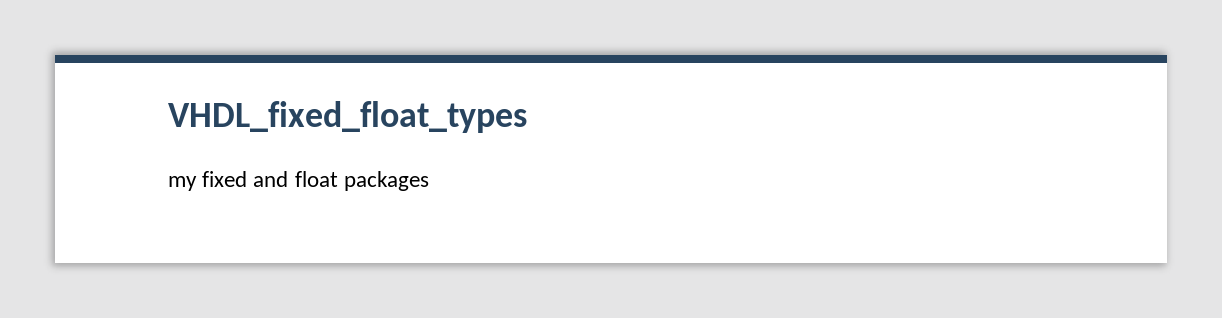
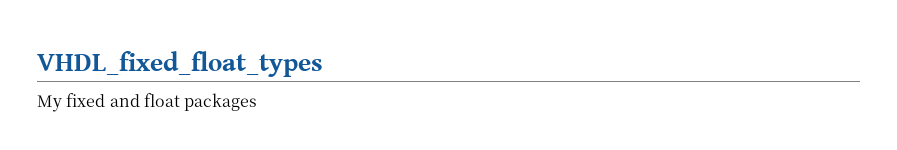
[168,176,197,191] my -> [37,95,62,112] My

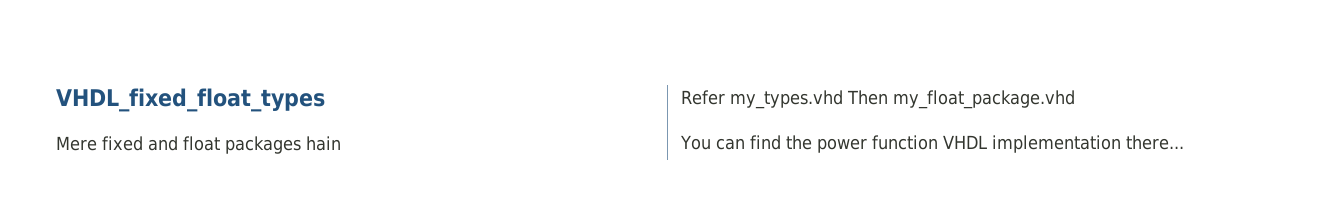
[37,95,62,112] My -> [56,136,97,151] Mere
(258, 102) none -> [306,136,341,151] [681,90,1075,109] [680,135,1184,153] hain // Refer my_types.vhd Then my_float_package.vhd // You can find the power function VHDL implementation there...

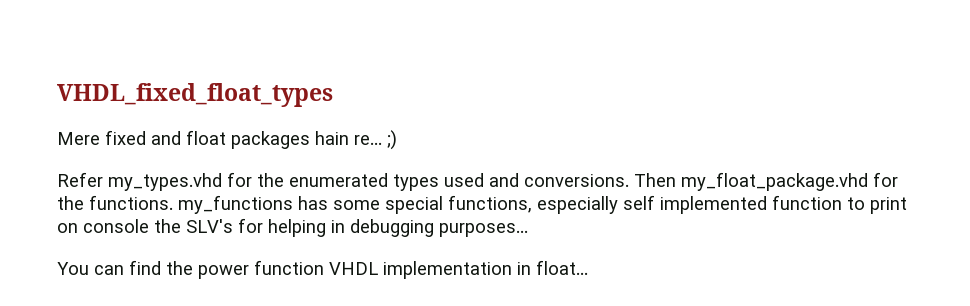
(341, 143) none -> [354,130,397,150] re... ;)
[846,90,1075,109] Then my_float_package.vhd -> [227,172,898,191] [57,195,907,214] [57,218,528,237] for the enumerated types used and conversions. Then my_float_package.vhd for the functions. my_functions has some special functions, especially self implemented function to print on console the SLV's for helping in debugging purposes...
[1125,135,1184,150] there... -> [517,260,588,275] in float...

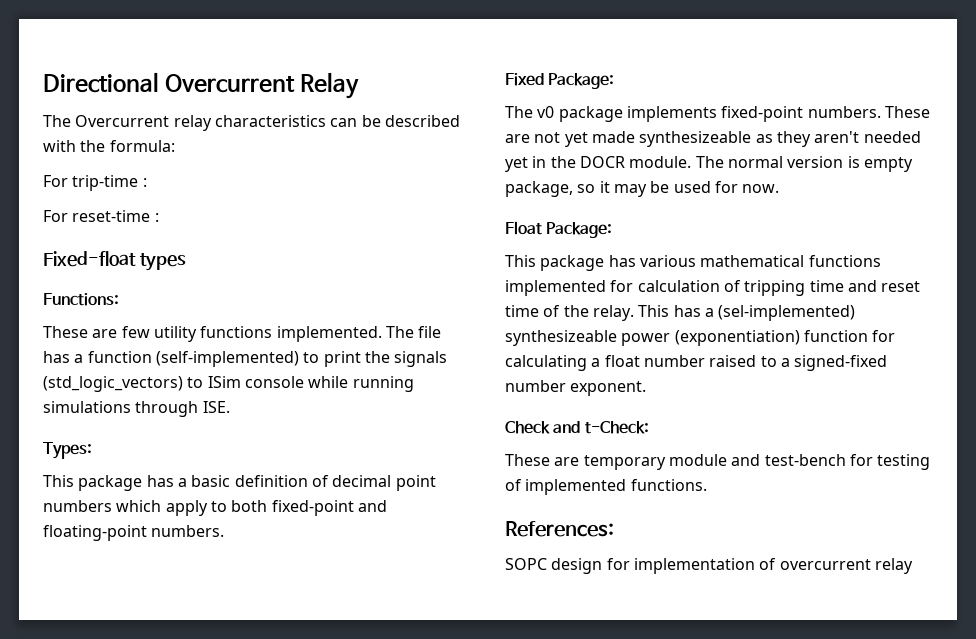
[57,83,333,107] [57,130,397,150] [57,172,898,191] [57,195,907,214] [57,218,528,237] [57,260,588,279] VHDL_fixed_float_types // Mere fixed and float packages hain re... ;) // Refer my_types.vhd for the enumerated types used and conversions. Then my_float_package.vhd for the functions. my_functions has some special functions, especially self implemented function to print on console the SLV's for helping in debugging purposes... // You can find the power function VHDL implementation in float... -> [43,72,360,99] [43,115,460,131] [43,140,175,152] [43,175,147,191] [43,210,159,222] [43,251,186,271] [43,293,119,306] [43,326,442,342] [43,351,448,367] [43,376,414,392] [43,401,230,417] [43,442,92,459] [43,475,436,491] [43,500,387,516] [43,525,225,541] [505,73,615,89] [505,106,930,122] [505,131,921,147] [505,156,913,172] [505,181,780,197] [505,221,613,238] [505,255,881,271] [505,280,921,296] [505,305,856,321] [505,330,896,346] [505,355,888,371] [505,380,647,396] [505,421,649,434] [505,454,931,470] [505,479,707,495] [505,521,614,537] [505,558,913,574] Directional Overcurrent Relay // The Overcurrent relay characteristics can be described with the formula: // For trip-time : // For reset-time : // Fixed-float types // Functions: // These are few utility functions implemented. The file has a function (self-implemented) to print the signals (std_logic_vectors) to ISim console while running simulations through ISE. // Types: // This package has a basic definition of decimal point numbers which apply to both fixed-point and floating-point numbers. // Fixed Package: // The v0 package implements fixed-point numbers. These are not yet made synthesizeable as they aren't needed yet in the DOCR module. The normal version is empty package, so it may be used for now. // Float Package: // This package has various mathematical functions implemented for calculation of tripping time and reset time of the relay. This has a (sel-implemented) synthesizeable power (exponentiation) function for calculating a float number raised to a signed-fixed number exponent. // Check and t-Check: // These are temporary module and test-bench for testing of implemented functions. // References: // SOPC design for implementation of overcurrent relay

